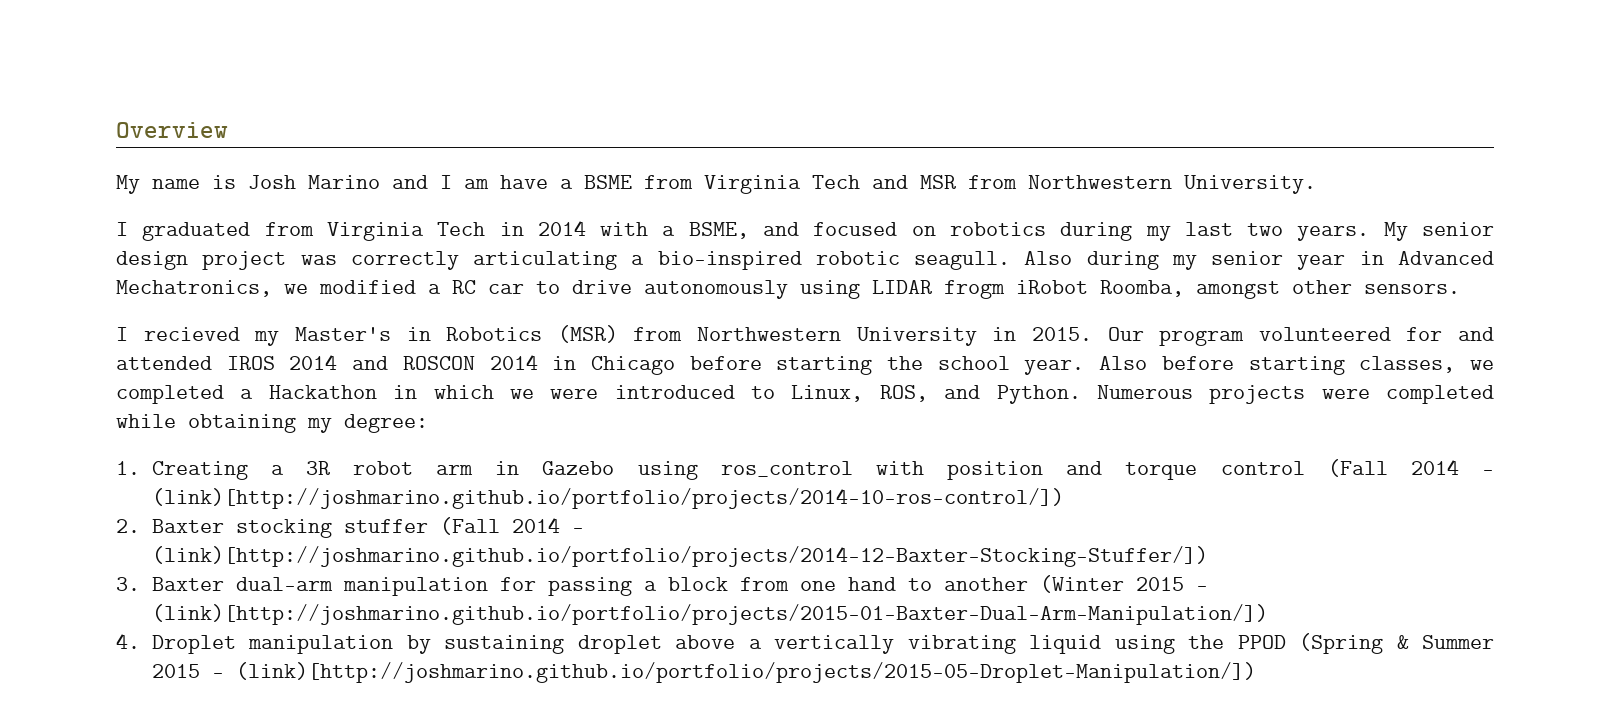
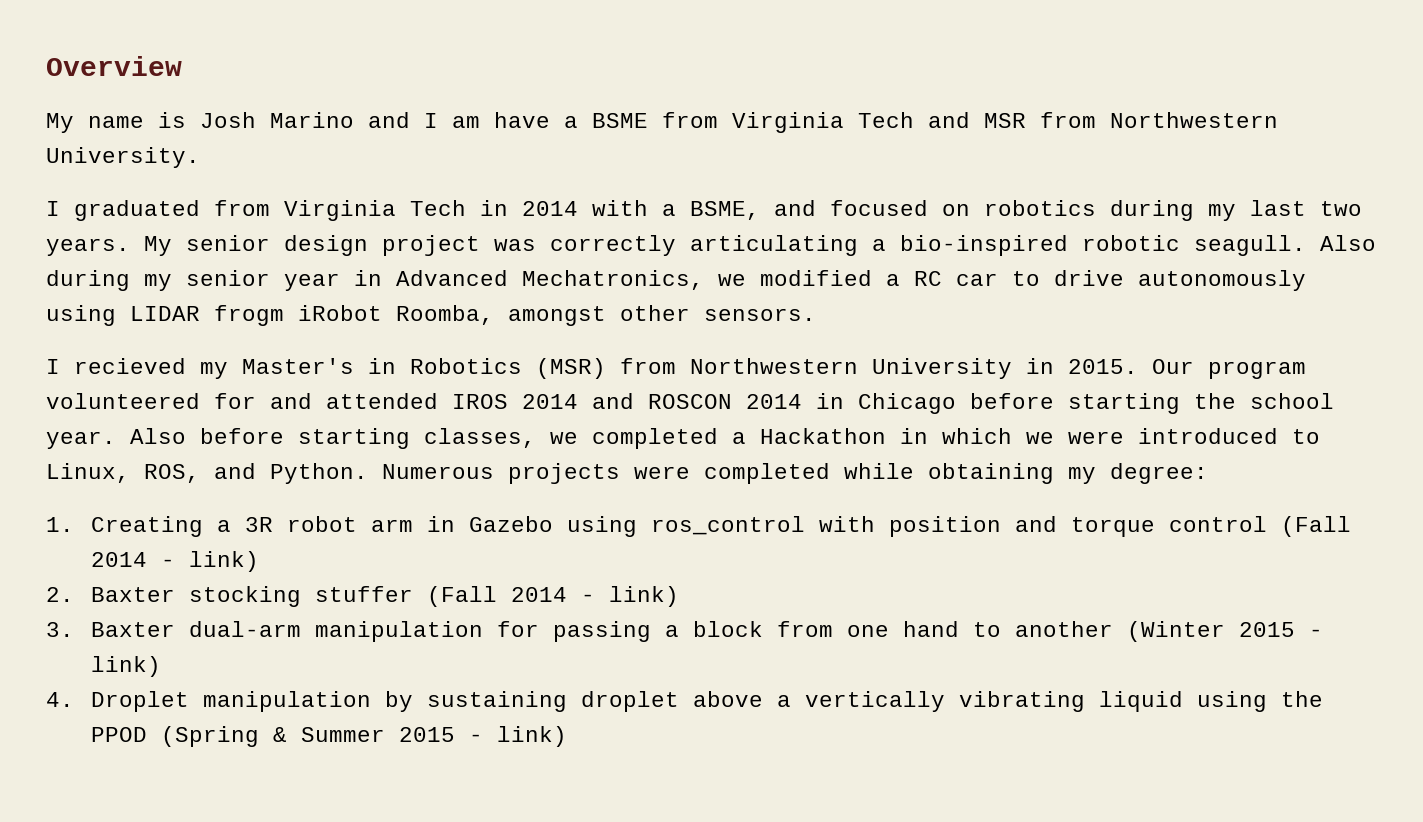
[151,488,1064,509] (link)[http://joshmarino.github.io/portfolio/projects/2014-10-ros-control/]) -> [188,551,259,572] link)
[151,546,1208,567] (link)[http://joshmarino.github.io/portfolio/projects/2014-12-Baxter-Stocking-Stuffer/]) -> [608,586,679,607] link)
[151,604,1268,625] (link)[http://joshmarino.github.io/portfolio/projects/2015-01-Baxter-Dual-Arm-Manipulation/]) -> [90,656,161,677] link)
[235,662,1256,683] (link)[http://joshmarino.github.io/portfolio/projects/2015-05-Droplet-Manipulation/]) -> [496,726,567,747] link)

